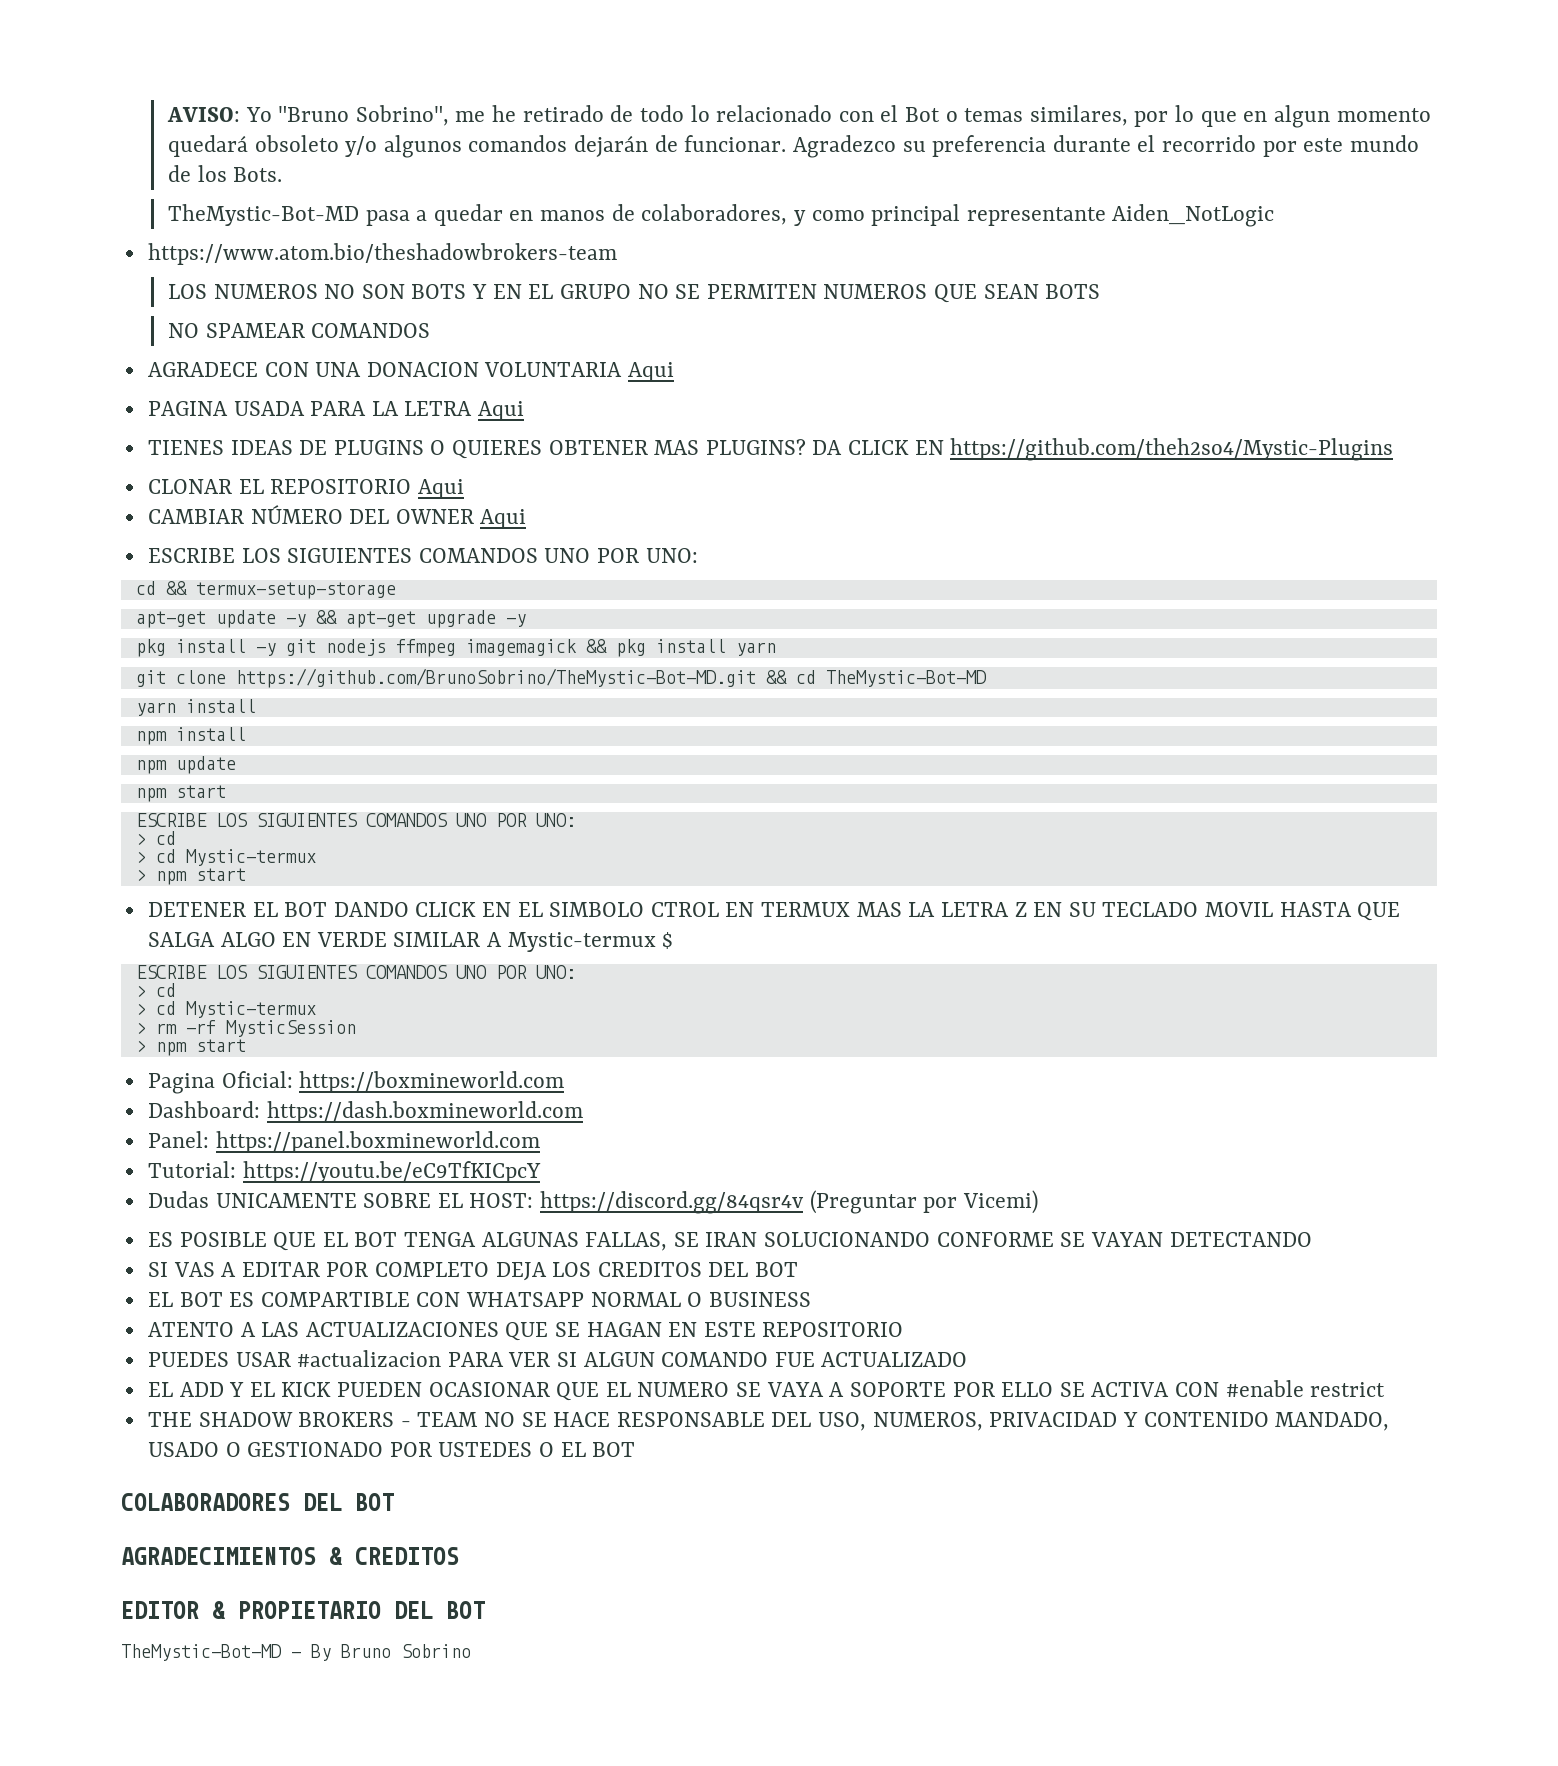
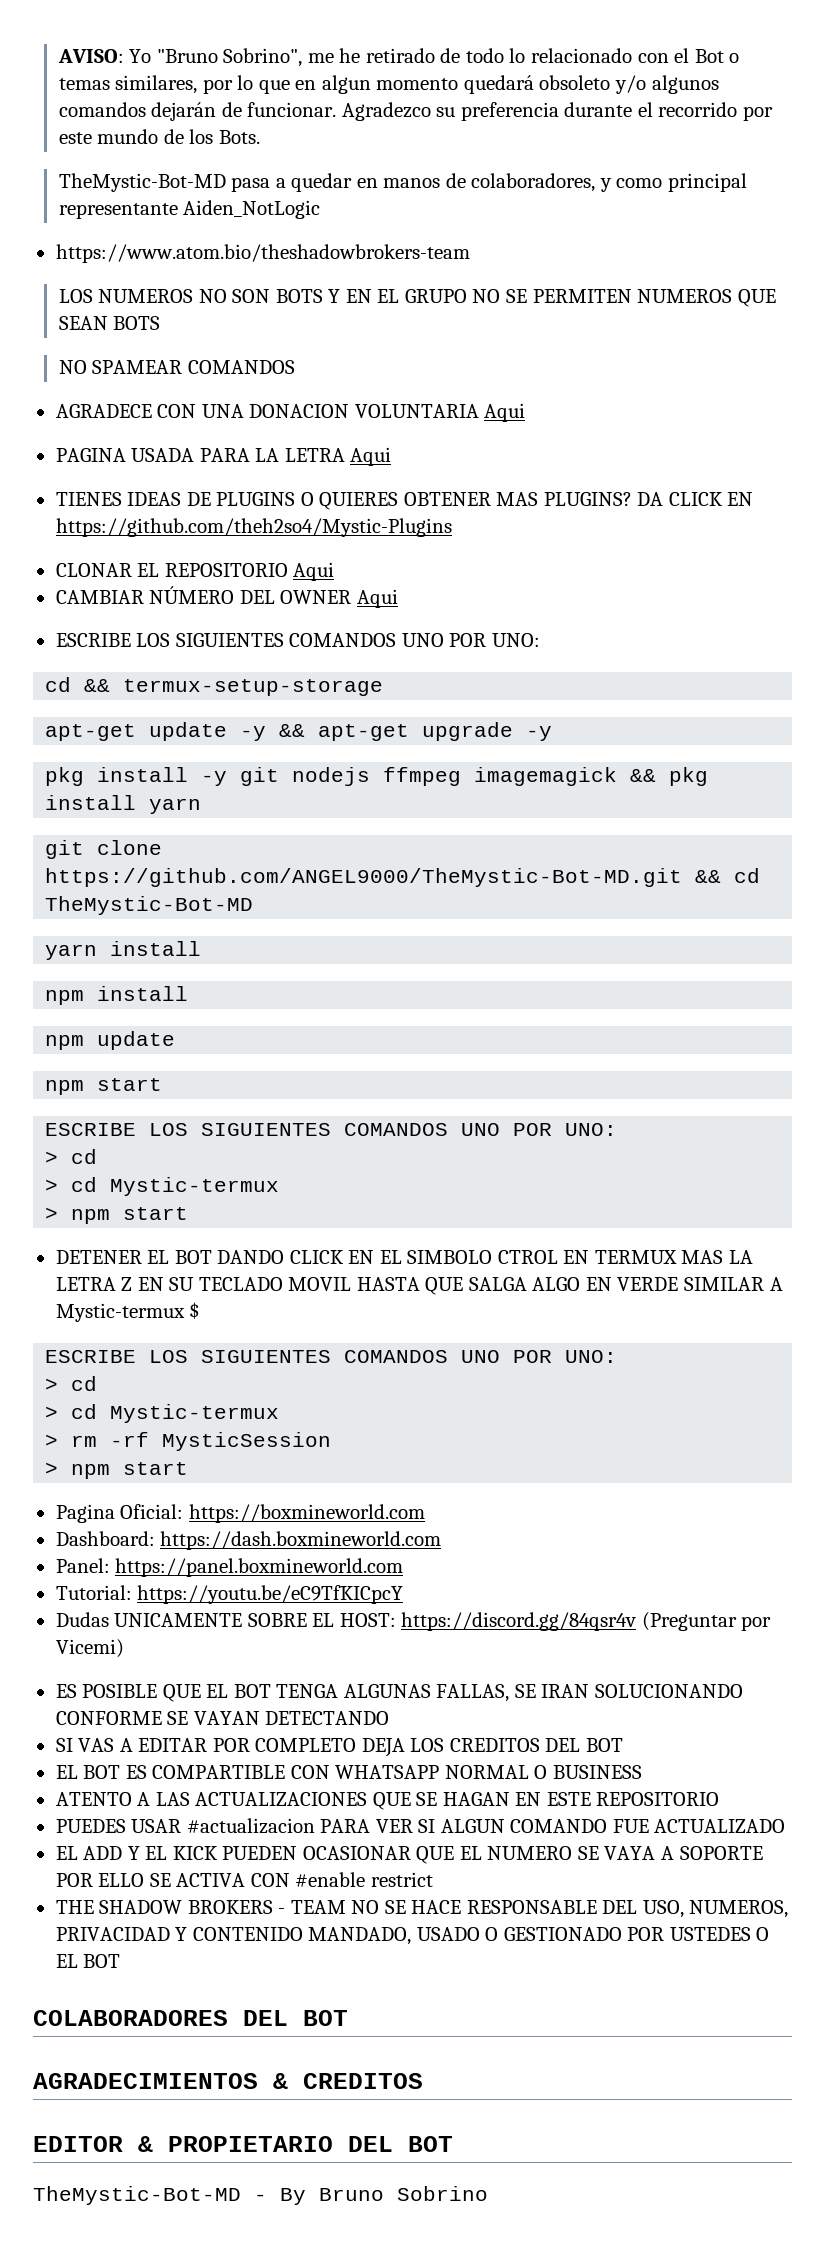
[235,668,756,688] https://github.com/BrunoSobrino/TheMystic-Bot-MD.git -> [45,868,683,887] https://github.com/ANGEL9000/TheMystic-Bot-MD.git

